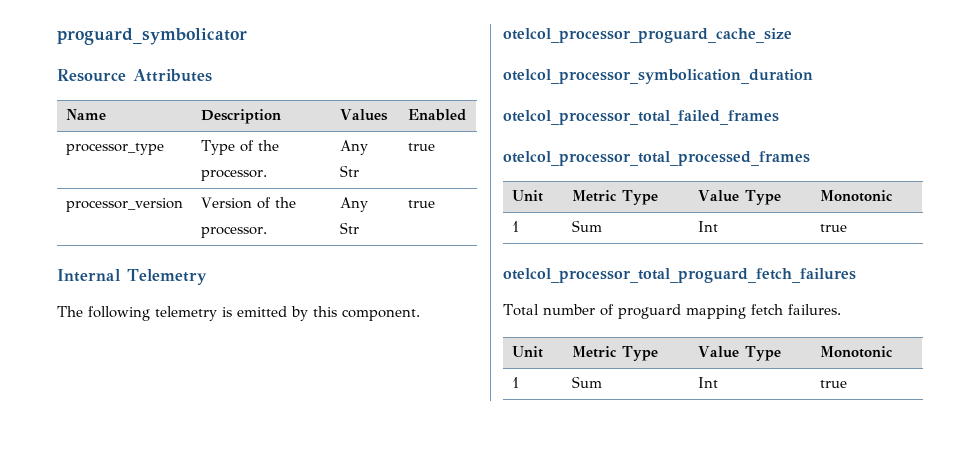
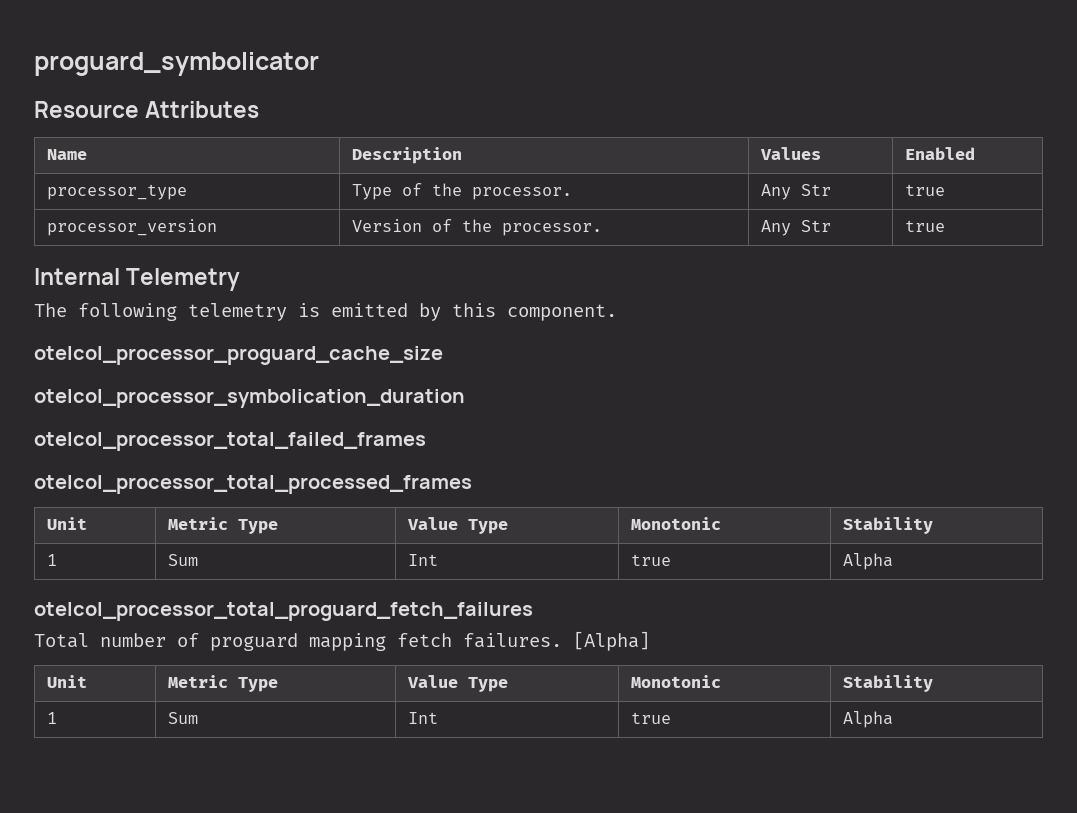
[511,221,519,232] [571,220,602,232] [697,221,718,232] [819,224,847,232] // 1 | Sum | Int | true -> [842,517,933,534] [46,554,57,566] [167,554,198,566] [407,554,438,566] [630,554,671,566] [842,553,893,570] | Stability // 1 | Sum | Int | true | Alpha
[511,346,543,358] [571,346,658,361] [697,346,781,361] [819,346,893,358] [511,377,519,388] [571,376,602,388] [697,377,718,388] [819,380,847,388] // Unit | Metric Type | Value Type | Monotonic // 1 | Sum | Int | true -> [573,631,650,651] [46,675,87,688] [167,675,278,692] [406,675,508,692] [630,675,721,688] [842,675,933,692] [46,712,57,724] [167,712,198,724] [407,712,438,724] [630,712,671,724] [842,711,893,728] [Alpha] // Unit | Metric Type | Value Type | Monotonic | Stability // 1 | Sum | Int | true | Alpha

